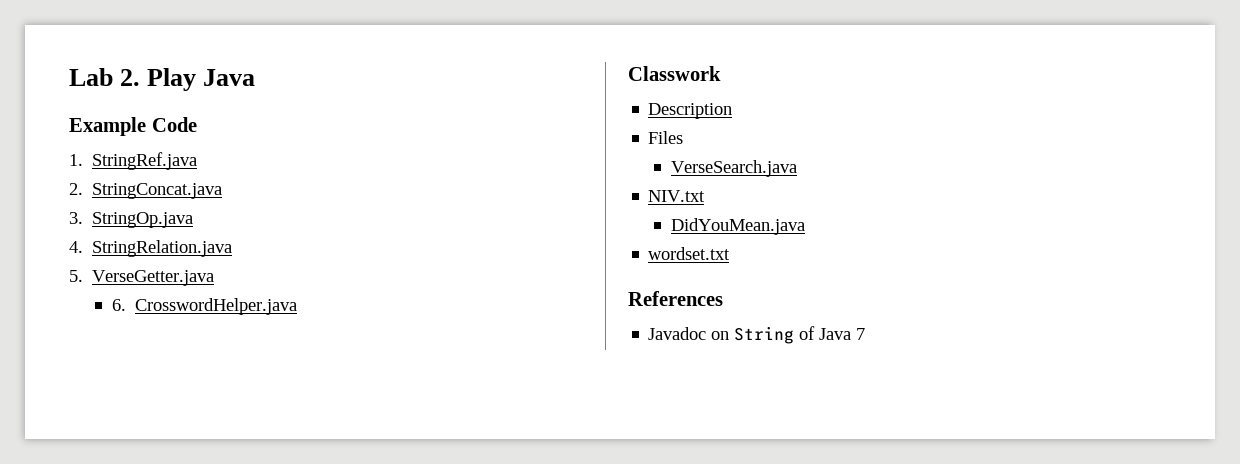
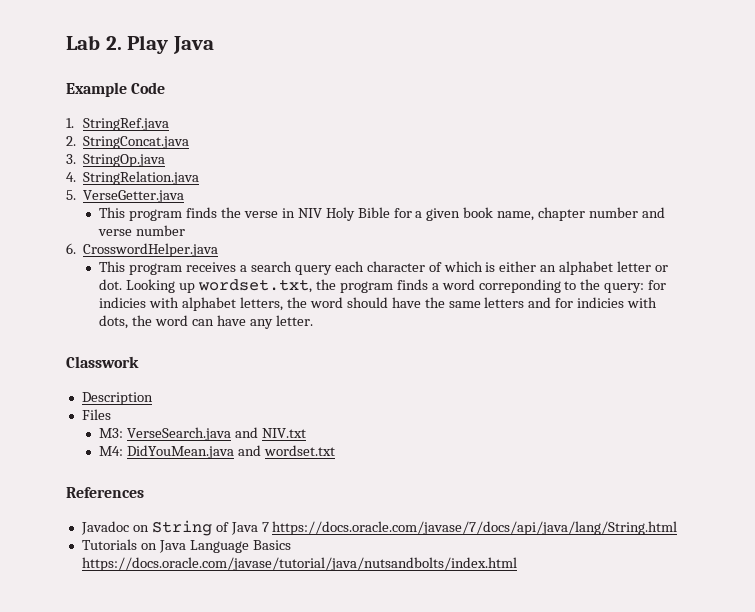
[111,298,297,315] 6. CrosswordHelper.java -> [99,207,665,221] [98,225,186,236] [66,243,219,257] [99,261,669,275] [99,279,667,293] [99,297,658,311] [99,315,313,329] This program finds the verse in NIV Holy Bible for a given book name, chapter number and verse number // 6. CrosswordHelper.java // This program receives a search query each character of which is either an alphabet letter or dot. Looking up wordset.txt, the program finds a word correponding to the query: for indicies with alphabet letters, the word should have the same letters and for indicies with dots, the word can have any letter.
(684, 137) none -> [99,428,124,438] M3:
(797, 168) // -> [235,427,259,438] and
(706, 196) none -> [99,446,124,456] M4:
(805, 226) // -> [238,445,262,456] and
(866, 334) none -> [272,521,678,535] [81,539,291,553] [81,557,517,571] https://docs.oracle.com/javase/7/docs/api/java/lang/String.html // Tutorials on Java Language Basics https://docs.oracle.com/javase/tutorial/java/nutsandbolts/index.html

